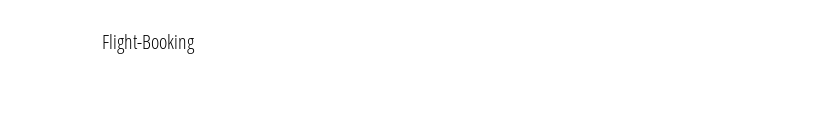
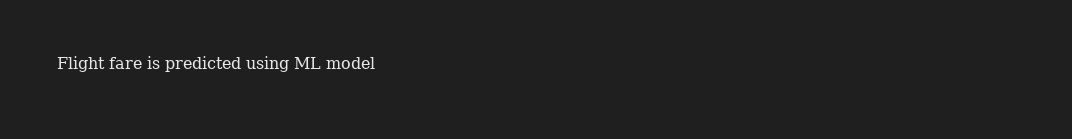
[102,34,195,54] Flight-Booking -> [57,56,375,72] Flight fare is predicted using ML model

